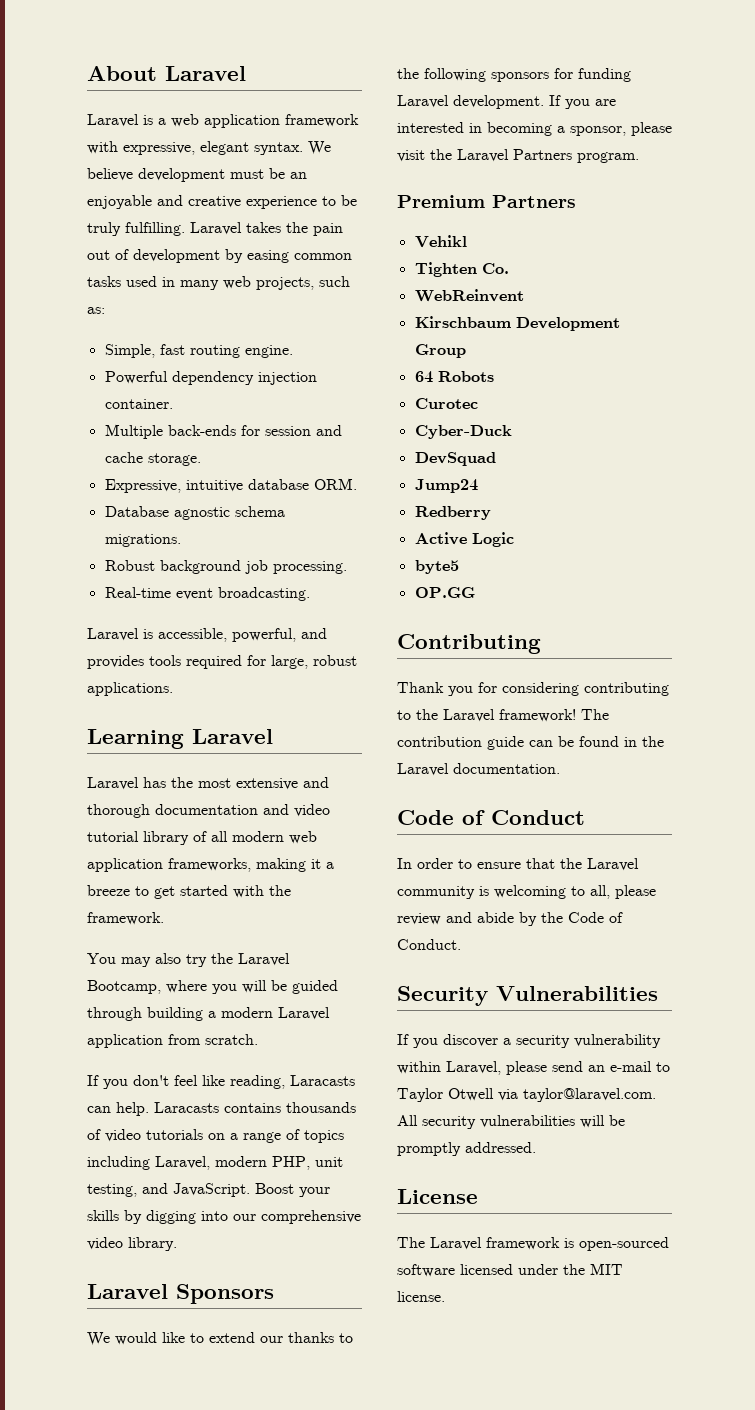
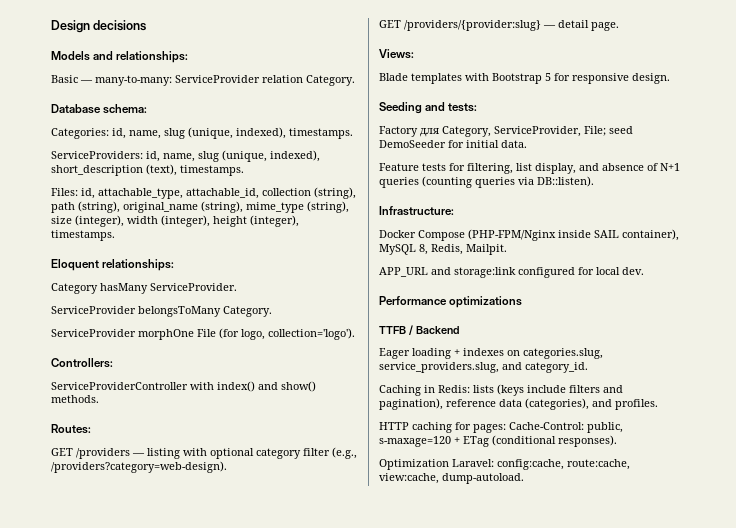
[87,66,246,81] [87,114,359,128] [87,141,331,155] [87,168,307,182] [87,195,357,209] [87,222,343,236] [87,249,352,263] [87,276,350,290] [87,307,105,314] [104,344,293,358] [104,371,317,385] [104,399,173,409] [104,424,342,439] [104,452,201,466] [104,478,357,493] [104,506,285,520] [104,534,181,547] [104,560,347,574] [104,587,310,601] [87,628,327,642] [87,655,357,669] [87,682,173,696] [87,729,273,749] [87,777,329,790] [87,804,330,818] [87,831,317,845] [87,858,334,872] [87,885,291,899] [87,912,164,925] [87,953,290,967] [87,980,338,994] [87,1007,330,1021] [87,1034,258,1048] [87,1075,355,1089] [87,1102,356,1116] [87,1129,344,1143] [87,1156,343,1170] [87,1183,330,1197] [87,1210,361,1224] [87,1237,177,1251] [87,1284,274,1304] [87,1332,353,1346] [397,68,631,82] [397,95,616,109] [397,122,672,136] [397,149,639,163] [397,195,576,208] [414,235,467,248] [414,262,509,277] [414,289,524,302] [414,316,620,331] [414,344,466,358] [414,371,494,383] [414,398,478,409] [414,425,512,439] [414,452,496,466] [414,479,478,493] [414,506,491,520] [414,532,514,547] [414,560,459,574] [414,587,475,598] [397,634,541,654] [397,682,669,696] [397,709,609,722] [397,736,664,750] [397,763,560,776] [397,810,585,825] [397,858,639,871] [397,885,656,899] [397,912,623,926] [397,939,461,950] [397,986,658,1006] [397,1034,661,1048] [397,1061,670,1075] [397,1088,656,1102] [397,1115,625,1129] [397,1142,536,1156] [397,1189,478,1204] [397,1237,669,1251] [397,1263,623,1277] [397,1291,445,1302] About Laravel // Laravel is a web application framework with expressive, elegant syntax. We believe development must be an enjoyable and creative experience to be truly fulfilling. Laravel takes the pain out of development by easing common tasks used in many web projects, such as: // Simple, fast routing engine. // Powerful dependency injection container. // Multiple back-ends for session and cache storage. // Expressive, intuitive database ORM. // Database agnostic schema migrations. // Robust background job processing. // Real-time event broadcasting. // Laravel is accessible, powerful, and provides tools required for large, robust applications. // Learning Laravel // Laravel has the most extensive and thorough documentation and video tutorial library of all modern web application frameworks, making it a breeze to get started with the framework. // You may also try the Laravel Bootcamp, where you will be guided through building a modern Laravel application from scratch. // If you don't feel like reading, Laracasts can help. Laracasts contains thousands of video tutorials on a range of topics including Laravel, modern PHP, unit testing, and JavaScript. Boost your skills by digging into our comprehensive video library. // Laravel Sponsors // We would like to extend our thanks to the following sponsors for funding Laravel development. If you are interested in becoming a sponsor, please visit the Laravel Partners program. // Premium Partners // Vehikl // Tighten Co. // WebReinvent // Kirschbaum Development Group // 64 Robots // Curotec // Cyber-Duck // DevSquad // Jump24 // Redberry // Active Logic // byte5 // OP.GG // Contributing // Thank you for considering contributing to the Laravel framework! The contribution guide can be found in the Laravel documentation. // Code of Conduct // In order to ensure that the Laravel community is welcoming to all, please review and abide by the Code of Conduct. // Security Vulnerabilities // If you discover a security vulnerability within Laravel, please send an e-mail to Taylor Otwell via taylor@laravel.com. All security vulnerabilities will be promptly addressed. // License // The Laravel framework is open-sourced software licensed under the MIT license. -> [51,20,147,33] [51,51,189,63] [51,75,355,86] [51,104,148,114] [51,127,353,139] [51,150,320,162] [51,164,244,176] [51,187,356,199] [51,201,349,213] [51,215,299,227] [51,230,115,241] [51,259,175,271] [51,283,237,294] [51,306,272,317] [51,328,355,340] [51,358,113,368] [51,381,316,392] [51,395,99,403] [51,424,91,434] [51,447,357,459] [51,461,227,473] [379,20,619,31] [379,49,414,59] [379,73,670,84] [379,102,478,114] [379,126,633,137] [379,140,527,148] [379,163,680,174] [379,176,594,188] [379,206,454,216] [379,229,679,241] [379,244,507,255] [379,267,644,278] [379,296,523,308] [379,325,459,335] [379,348,603,359] [379,362,588,373] [379,384,623,396] [379,398,658,410] [379,422,623,433] [379,435,617,447] [379,459,630,470] [379,473,524,484] Design decisions // Models and relationships: // Basic — many-to-many: ServiceProvider relation Category. // Database schema: // Categories: id, name, slug (unique, indexed), timestamps. // ServiceProviders: id, name, slug (unique, indexed), short_description (text), timestamps. // Files: id, attachable_type, attachable_id, collection (string), path (string), original_name (string), mime_type (string), size (integer), width (integer), height (integer), timestamps. // Eloquent relationships: // Category hasMany ServiceProvider. // ServiceProvider belongsToMany Category. // ServiceProvider morphOne File (for logo, collection='logo'). // Controllers: // ServiceProviderController with index() and show() methods. // Routes: // GET /providers — listing with optional category filter (e.g., /providers?category=web-design). // GET /providers/{provider:slug} — detail page. // Views: // Blade templates with Bootstrap 5 for responsive design. // Seeding and tests: // Factory для Category, ServiceProvider, File; seed DemoSeeder for initial data. // Feature tests for filtering, list display, and absence of N+1 queries (counting queries via DB::listen). // Infrastructure: // Docker Compose (PHP-FPM/Nginx inside SAIL container), MySQL 8, Redis, Mailpit. // APP_URL and storage:link configured for local dev. // Performance optimizations // TTFB / Backend // Eager loading + indexes on categories.slug, service_providers.slug, and category_id. // Caching in Redis: lists (keys include filters and pagination), reference data (categories), and profiles. // HTTP caching for pages: Cache-Control: public, s-maxage=120 + ETag (conditional responses). // Optimization Laravel: config:cache, route:cache, view:cache, dump-autoload.

